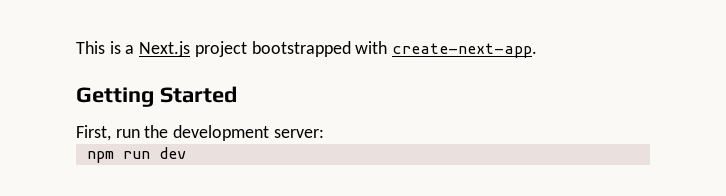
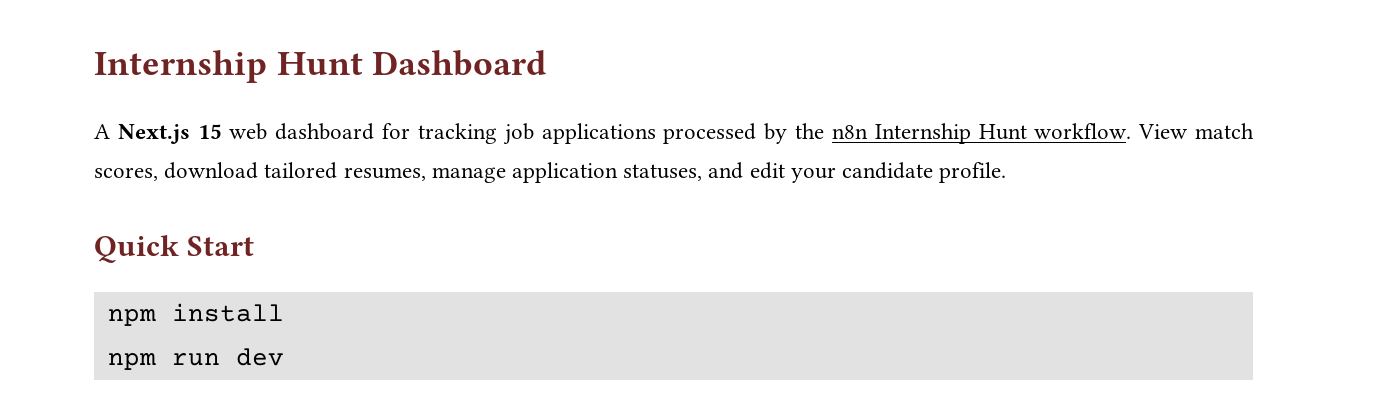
[76,41,538,58] [76,86,237,107] [76,125,324,141] This is a Next.js project bootstrapped with create-next-app. // Getting Started // First, run the development server: -> [94,50,547,83] [94,123,1254,145] [94,162,1007,183] [94,235,255,263] [107,303,284,326] Internship Hunt Dashboard // A Next.js 15 web dashboard for tracking job applications processed by the n8n Internship Hunt workflow. View match scores, download tailored resumes, manage application statuses, and edit your candidate profile. // Quick Start // npm install

